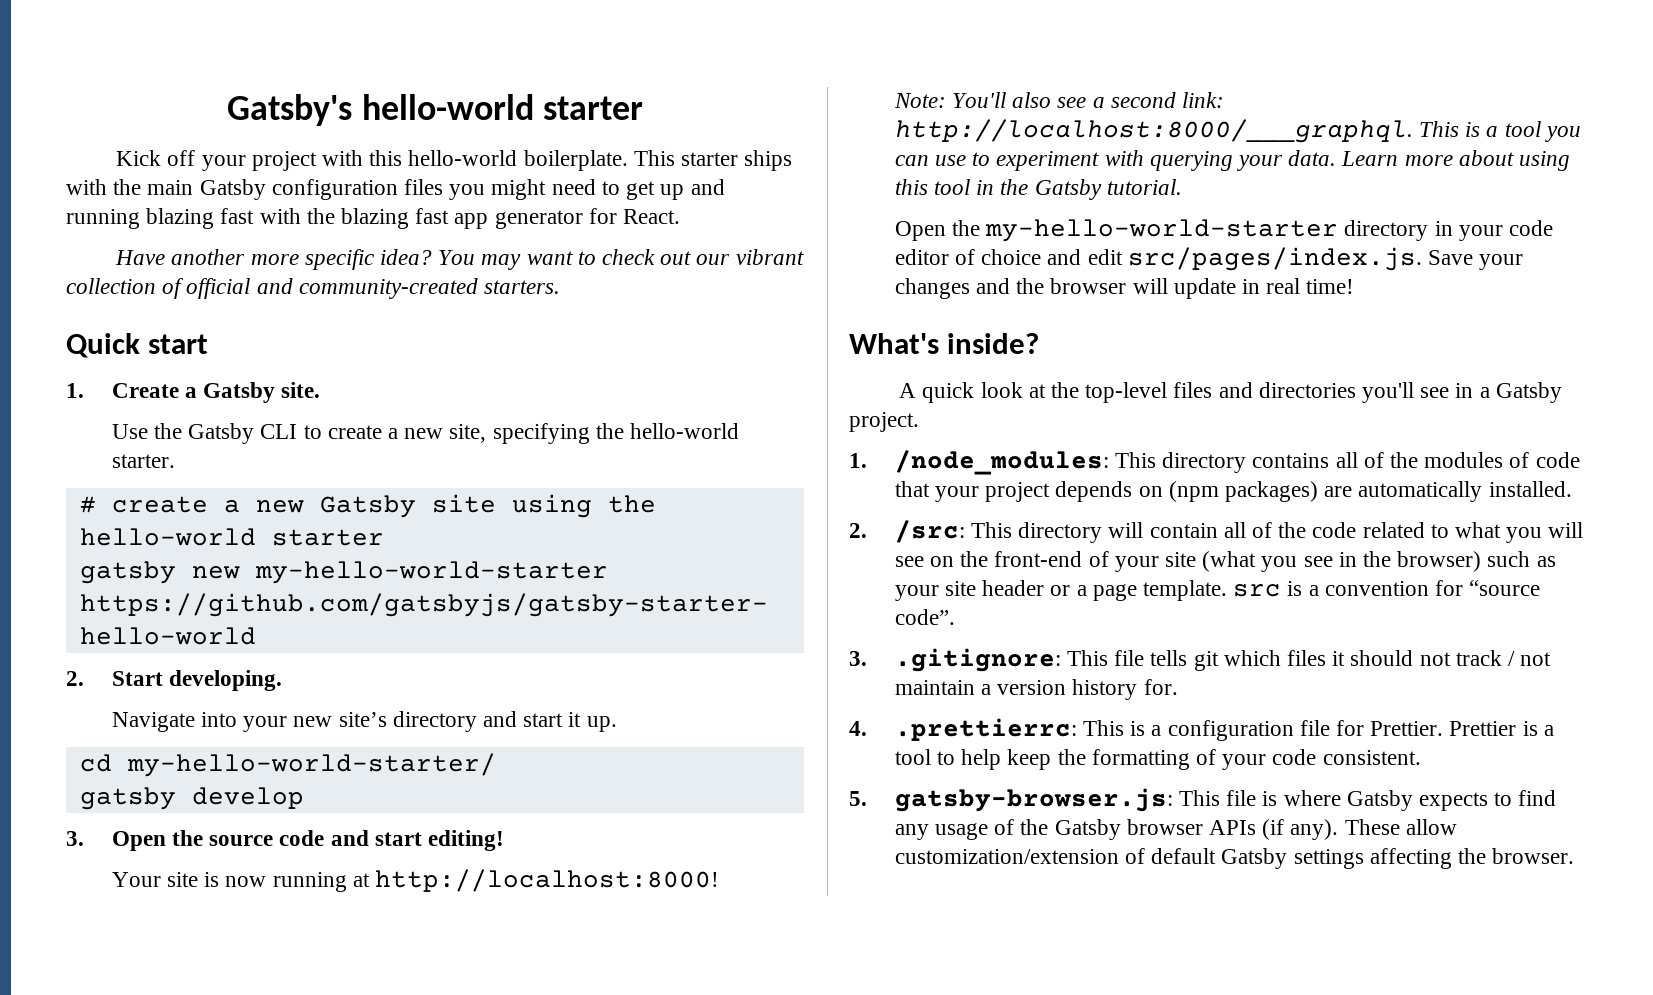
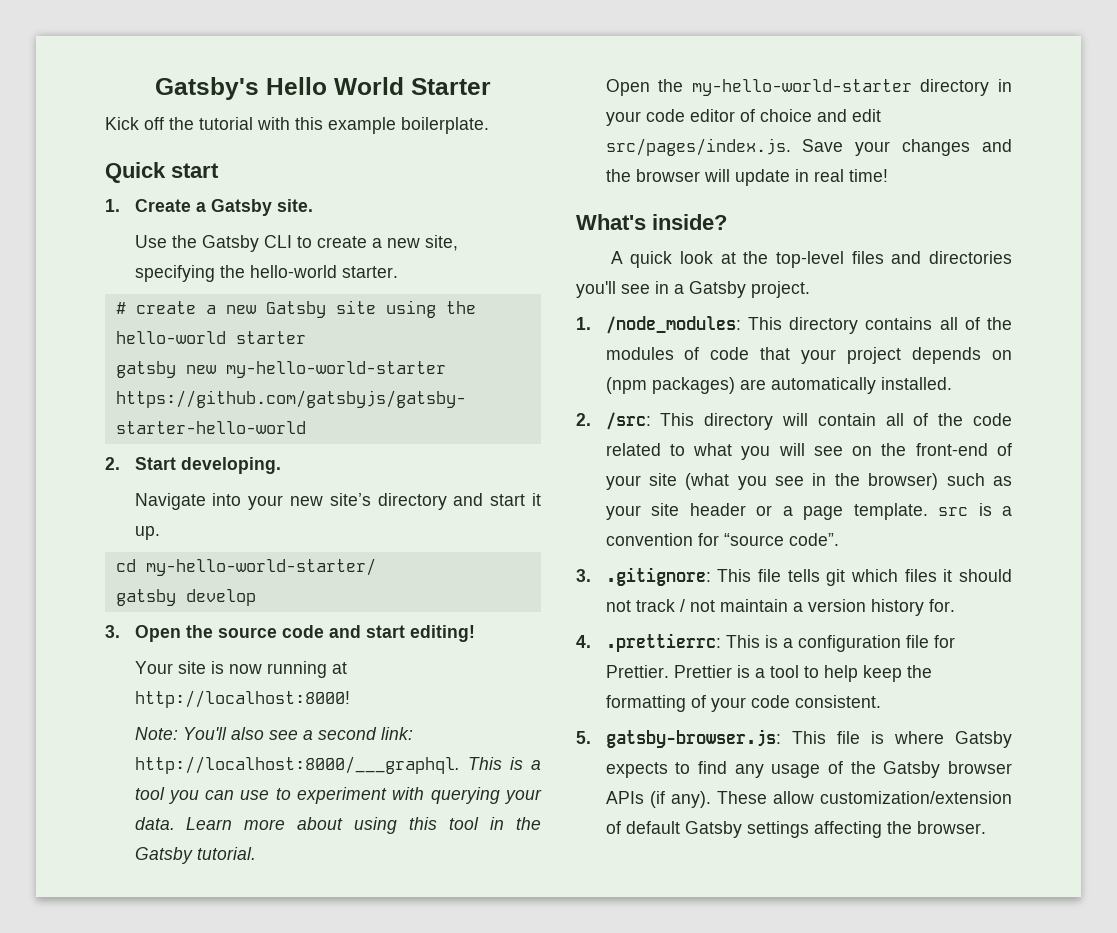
[361,94,644,120] hello-world starter -> [266,77,491,95] Hello World Starter
[201,151,317,171] your project -> [169,117,253,130] the tutorial
[408,150,518,166] hello-world -> [328,117,396,134] example
[633,150,793,171] [66,179,725,200] [66,208,681,229] [115,249,804,270] [66,278,561,299] This starter ships with the main Gatsby configuration files you might need to get up and running blazing fast with the blazing fast app generator for React. // Have another more specific idea? You may want to check out our vibrant collection of official and community-created starters. -> (489, 125) none

